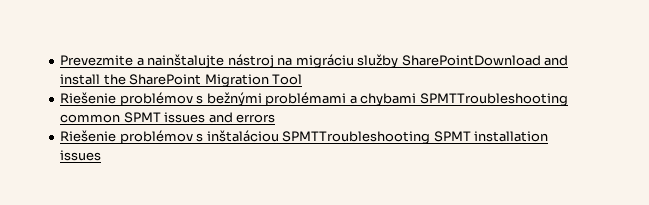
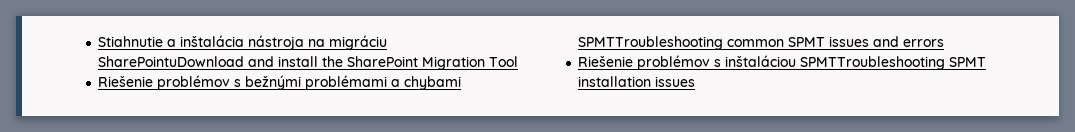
[60,54,541,68] Prevezmite a nainštalujte nástroj na migráciu služby SharePointDownload -> [98,35,388,50] [98,56,245,67] Stiahnutie a inštalácia nástroja na migráciu SharePointuDownload

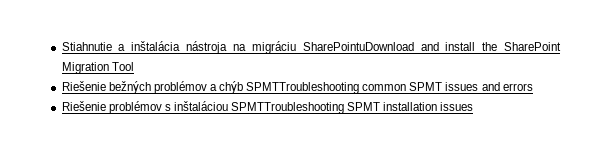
[157,75,462,90] problémov s bežnými problémami a chybami -> [108,81,244,94] bežných problémov a chýb

